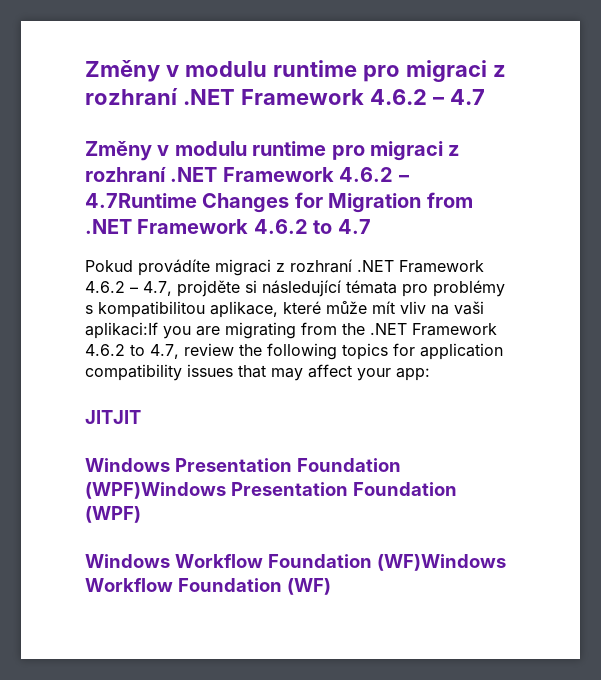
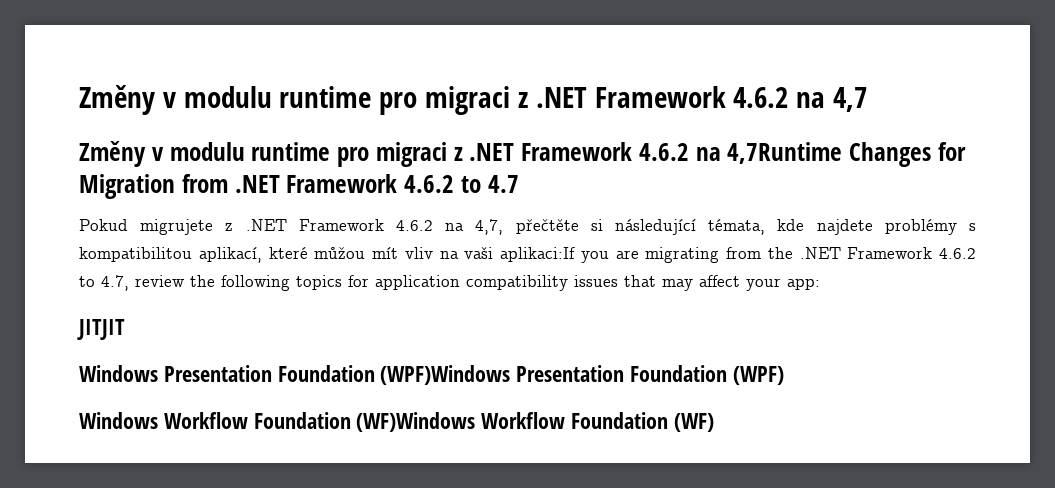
[85,60,506,82] [85,88,485,105] [85,141,460,161] [85,166,409,182] [85,193,197,208] Změny v modulu runtime pro migraci z rozhraní .NET Framework 4.6.2 – 4.7 // Změny v modulu runtime pro migraci z rozhraní .NET Framework 4.6.2 – 4.7Runtime -> [79,85,868,115] [79,141,843,167] Změny v modulu runtime pro migraci z .NET Framework 4.6.2 na 4,7 // Změny v modulu runtime pro migraci z .NET Framework 4.6.2 na 4,7Runtime
[138,259,484,276] [85,280,505,297] [85,301,367,318] provádíte migraci z rozhraní .NET Framework 4.6.2 – 4.7, projděte si následující témata pro problémy s kompatibilitou aplikace, které může -> [140,219,977,235] [79,247,366,263] migrujete z .NET Framework 4.6.2 na 4,7, přečtěte si následující témata, kde najdete problémy s kompatibilitou aplikací, které můžou

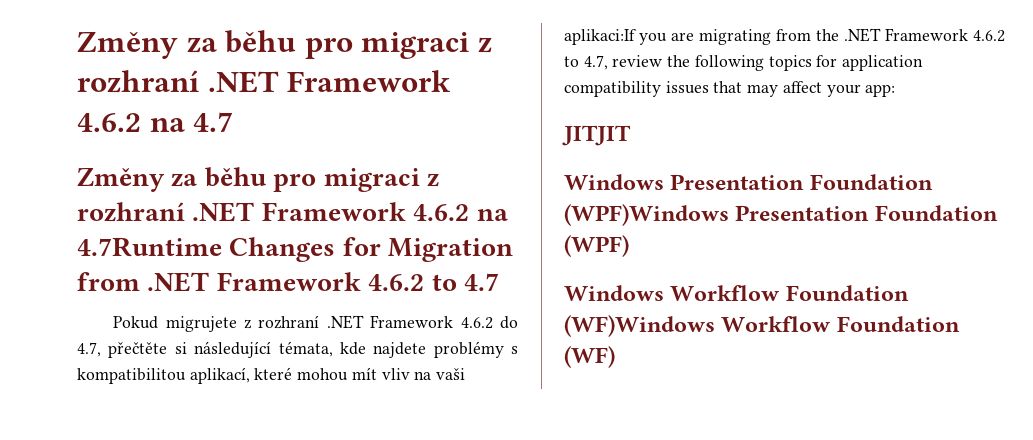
[79,85,868,115] [79,141,843,167] Změny v modulu runtime pro migraci z .NET Framework 4.6.2 na 4,7 // Změny v modulu runtime pro migraci z .NET Framework 4.6.2 na 4,7Runtime -> [77,30,492,59] [77,70,452,93] [77,112,234,132] [77,167,440,192] [77,202,508,222] [77,237,222,257] Změny za běhu pro migraci z rozhraní .NET Framework 4.6.2 na 4.7 // Změny za běhu pro migraci z rozhraní .NET Framework 4.6.2 na 4.7Runtime
[245,219,504,235] .NET Framework 4.6.2 na 4,7, -> [258,315,518,329] [77,342,101,357] rozhraní .NET Framework 4.6.2 do 4.7,
[314,247,366,259] můžou -> [297,368,349,381] mohou

